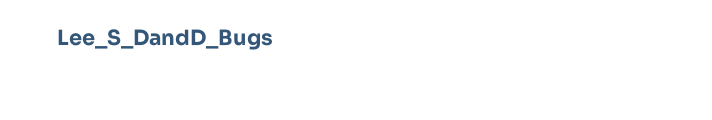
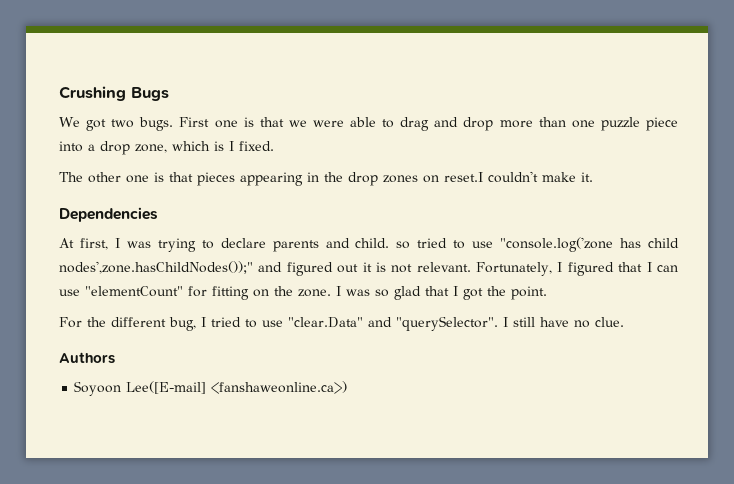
[57,29,273,50] Lee_S_DandD_Bugs -> [59,86,169,101] [59,117,678,131] [59,141,274,155] [59,171,593,186] [59,207,158,222] [59,237,679,252] [59,261,678,276] [59,286,547,300] [59,316,624,331] [59,352,115,364] [74,381,348,396] Crushing Bugs // We got two bugs. First one is that we were able to drag and drop more than one puzzle piece into a drop zone, which is I fixed. // The other one is that pieces appearing in the drop zones on reset.I couldn't make it. // Dependencies // At first, I was trying to declare parents and child. so tried to use "console.log('zone has child nodes',zone.hasChildNodes());" and figured out it is not relevant. Fortunately, I figured that I can use "elementCount" for fitting on the zone. I was so glad that I got the point. // For the different bug, I tried to use "clear.Data" and "querySelector". I still have no clue. // Authors // Soyoon Lee([E-mail] <fanshaweonline.ca>)

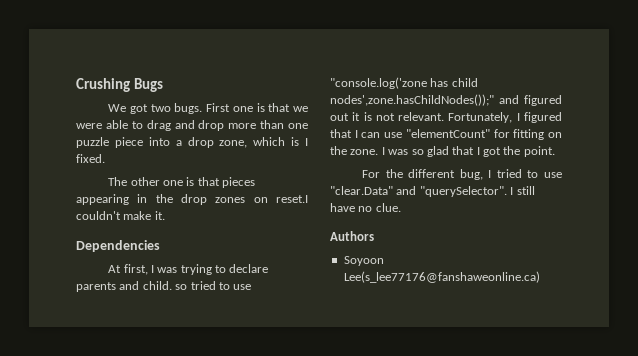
[126,381,348,394] Lee([E-mail] <fanshaweonline.ca>) -> [343,271,540,283] Lee(s_lee77176@fanshaweonline.ca)

